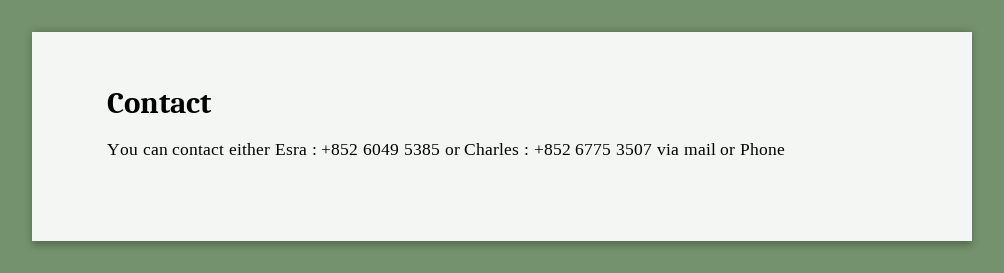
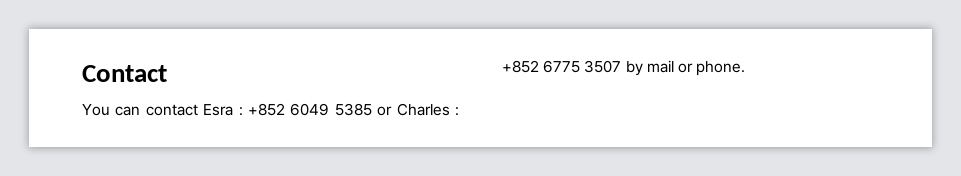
[229,143,271,155] either -> (198, 110) none
[656,144,679,155] via -> [625,61,643,76] by
[740,143,786,155] Phone -> [696,61,746,76] phone.

